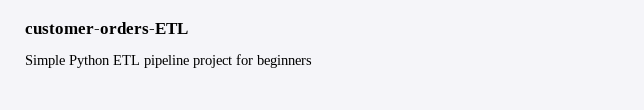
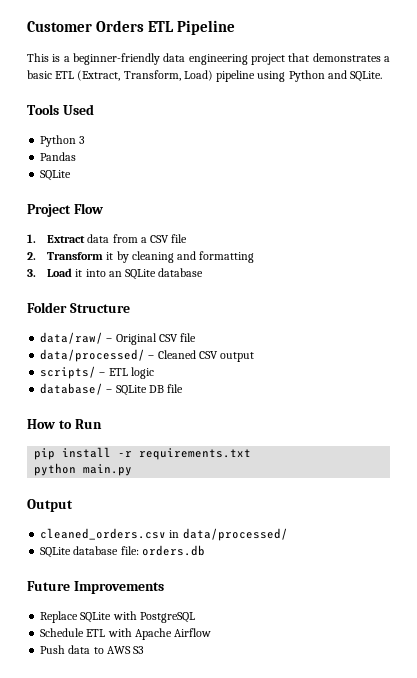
[25,22,188,34] [25,54,312,68] customer-orders-ETL // Simple Python ETL pipeline project for beginners -> [27,20,236,35] [27,53,390,65] [27,70,383,82] [27,104,94,115] [40,135,86,147] [40,152,77,161] [40,170,72,181] [27,203,103,217] [27,234,188,243] [27,251,255,263] [27,268,204,280] [27,302,130,313] [40,332,197,345] [40,349,255,362] [40,366,154,379] [40,383,184,396] [27,419,102,429] [34,447,252,460] [34,463,133,476] [27,499,73,512] [40,528,288,541] [40,545,205,558] [27,581,164,594] [40,611,195,623] [40,628,212,640] [40,645,145,654] Customer Orders ETL Pipeline // This is a beginner-friendly data engineering project that demonstrates a basic ETL (Extract, Transform, Load) pipeline using Python and SQLite. // Tools Used // Python 3 // Pandas // SQLite // Project Flow // 1. Extract data from a CSV file // 2. Transform it by cleaning and formatting // 3. Load it into an SQLite database // Folder Structure // data/raw/ – Original CSV file // data/processed/ – Cleaned CSV output // scripts/ – ETL logic // database/ – SQLite DB file // How to Run // pip install -r requirements.txt // python main.py // Output // cleaned_orders.csv in data/processed/ // SQLite database file: orders.db // Future Improvements // Replace SQLite with PostgreSQL // Schedule ETL with Apache Airflow // Push data to AWS S3

